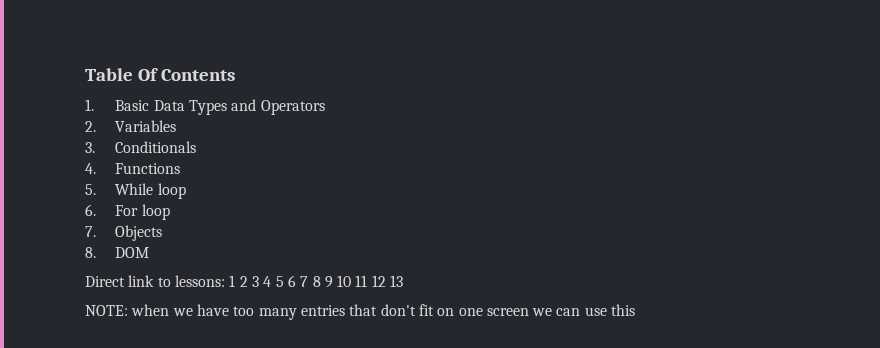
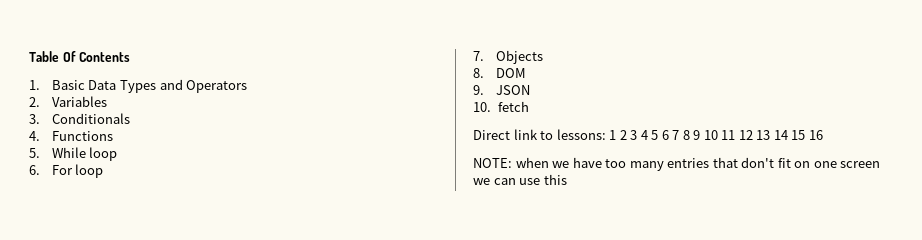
(150, 252) none -> [473,85,530,95] [473,101,529,112] // 9. JSON // 10. fetch
(404, 281) none -> [773,130,823,140] 14 15 16

